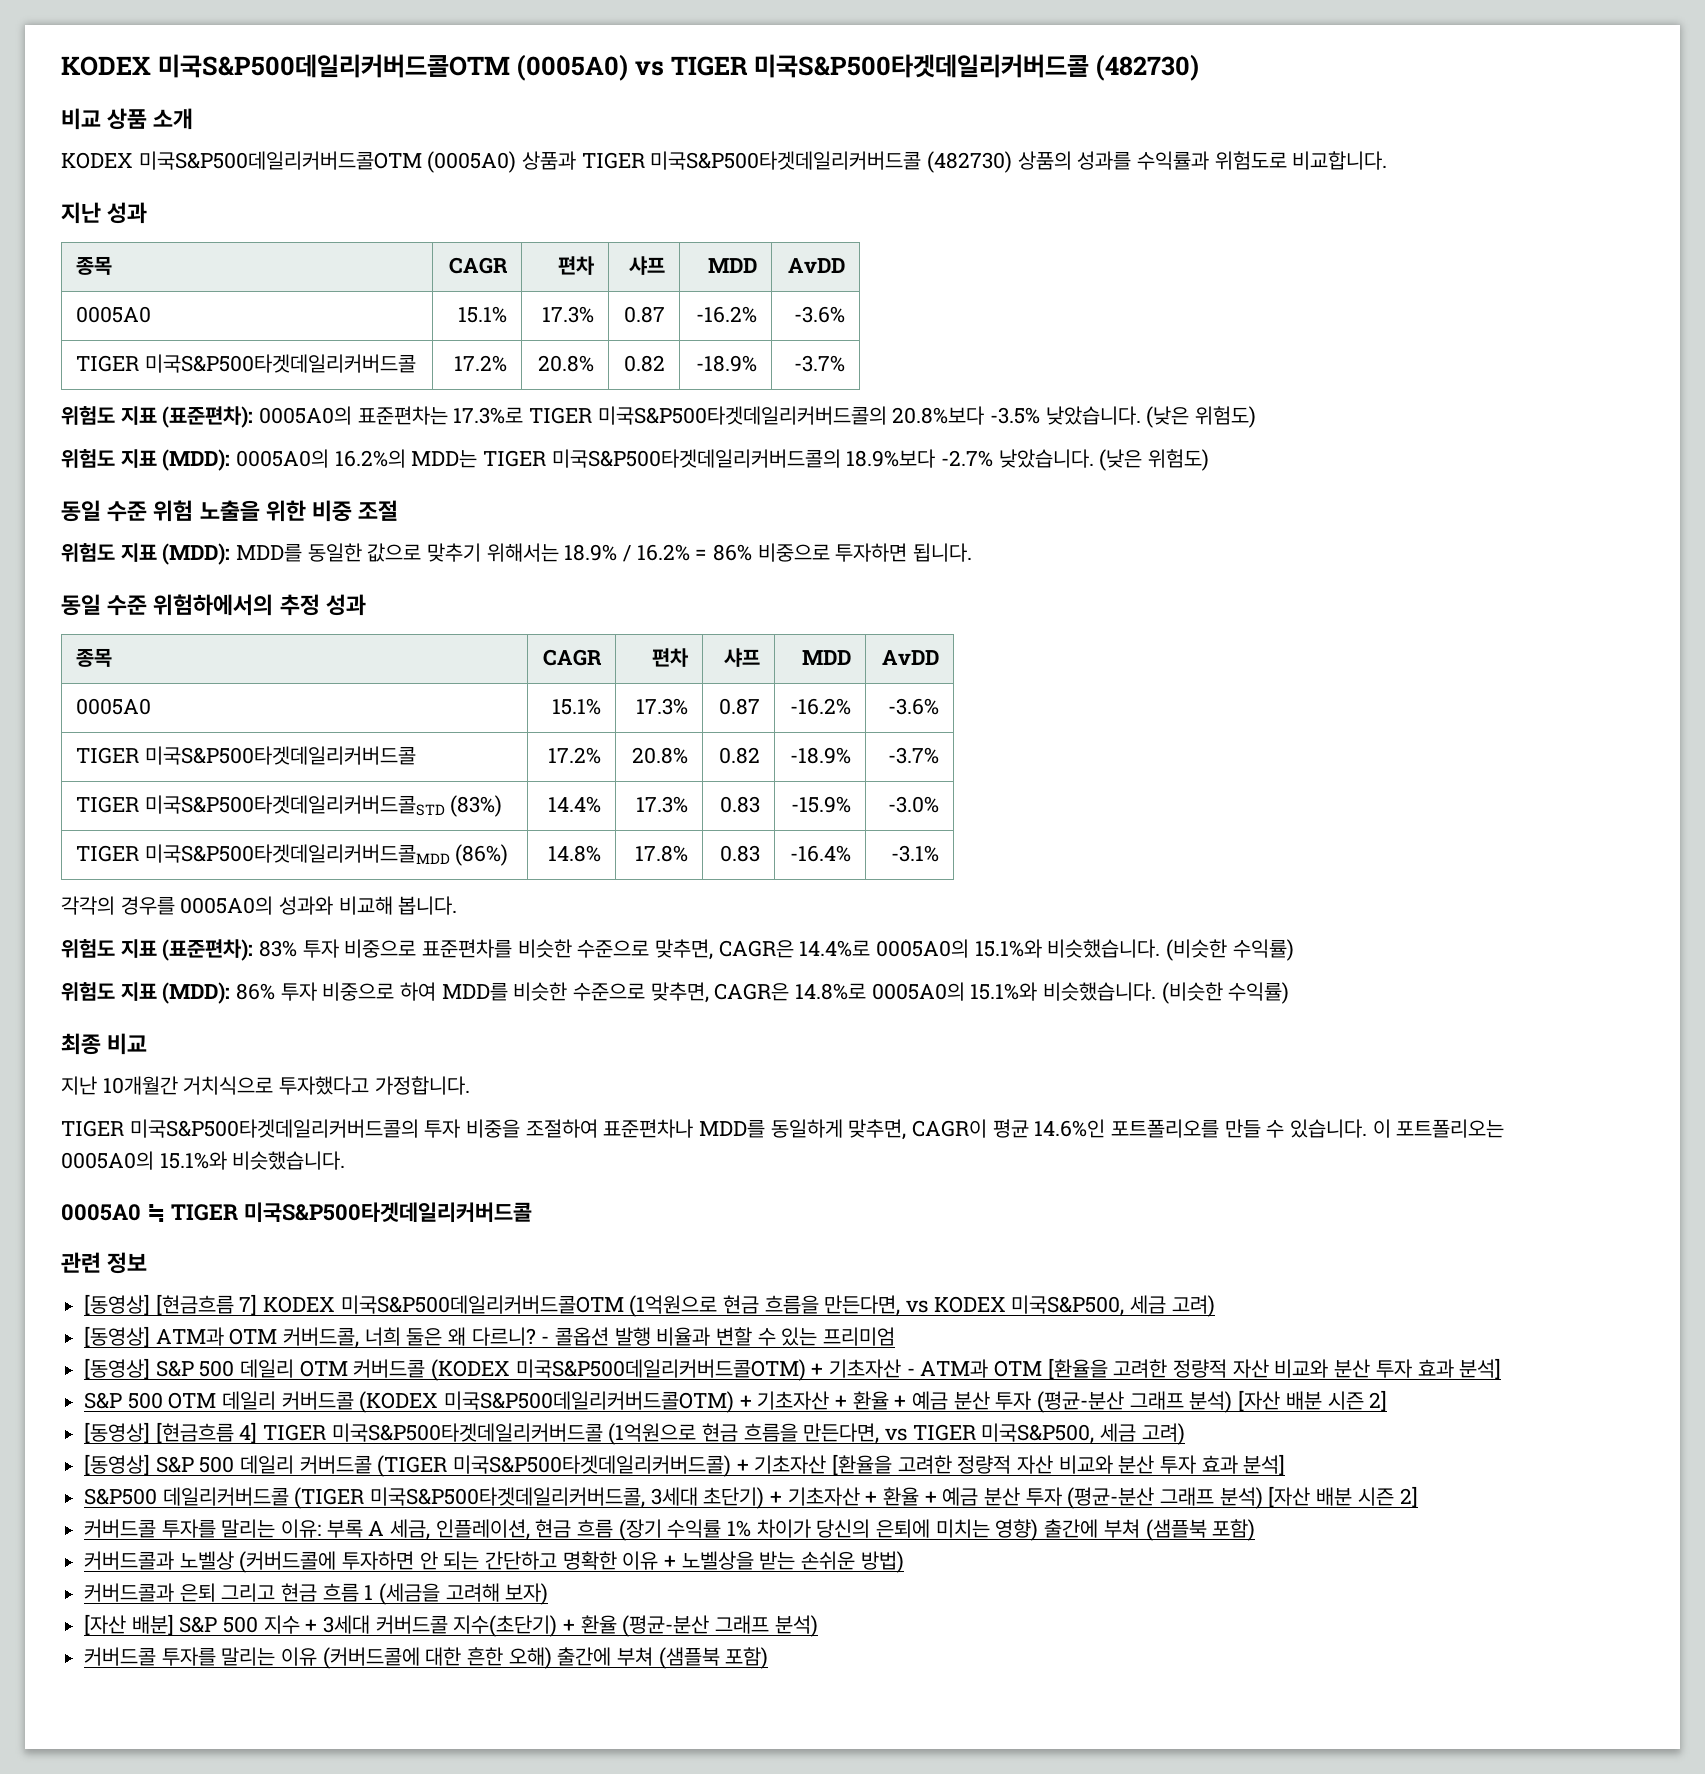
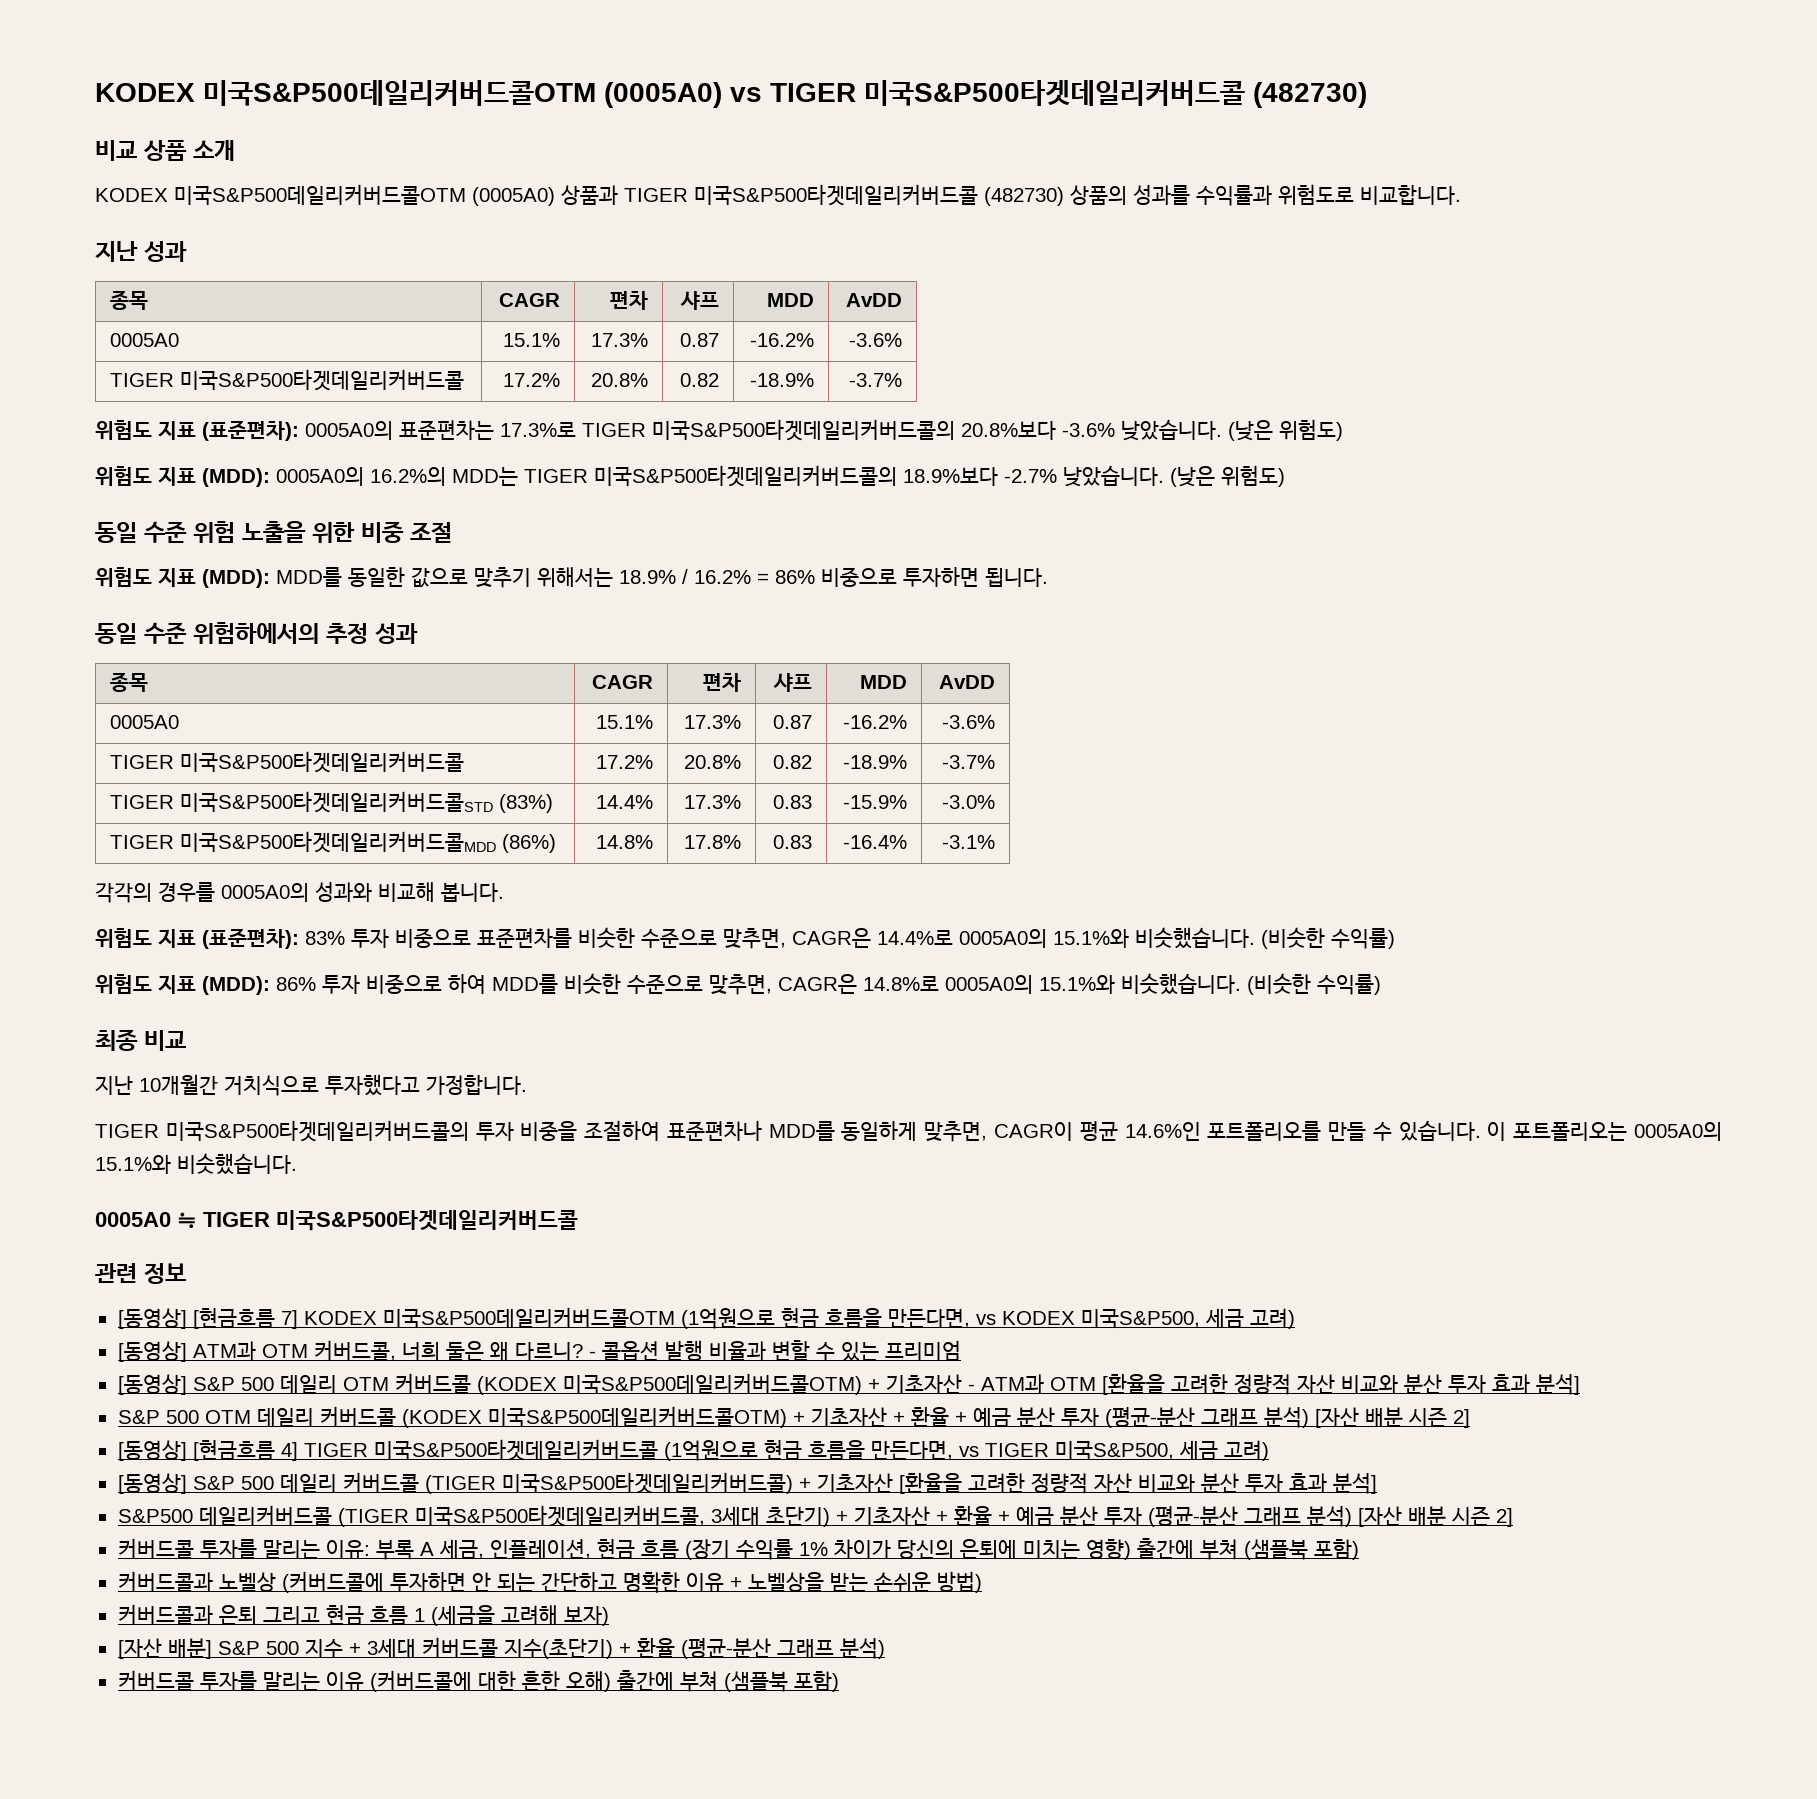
[990,407,1041,424] -3.5% -> [1062,423,1115,437] -3.6%

